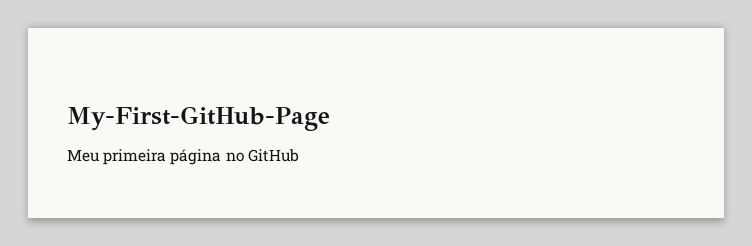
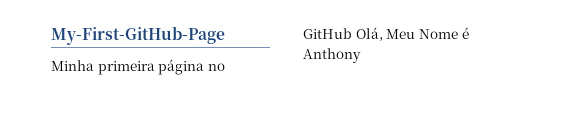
[67,149,99,162] Meu -> [51,60,94,71] Minha
(299, 155) none -> [355,27,469,41] [303,48,361,63] Olá, Meu Nome é Anthony

